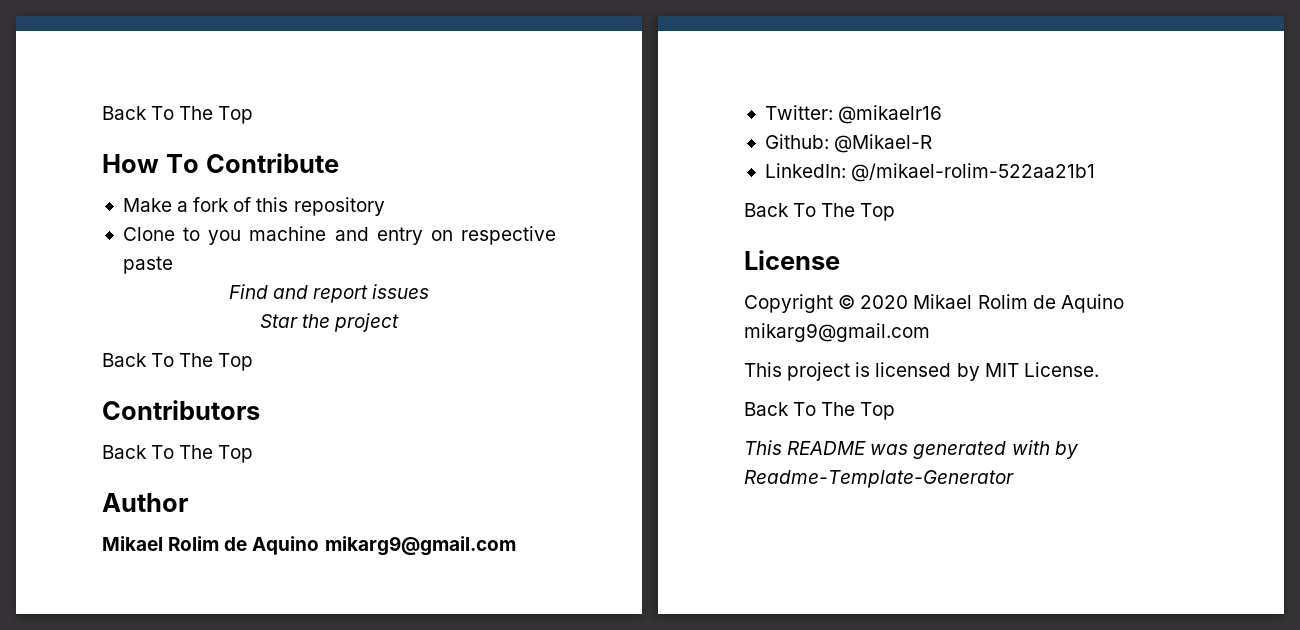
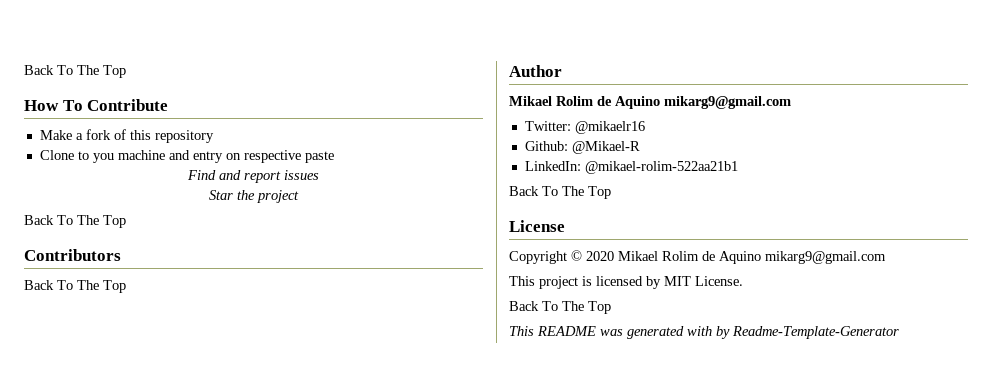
[851,163,1096,182] @/mikael-rolim-522aa21b1 -> [584,161,738,174] @mikael-rolim-522aa21b1

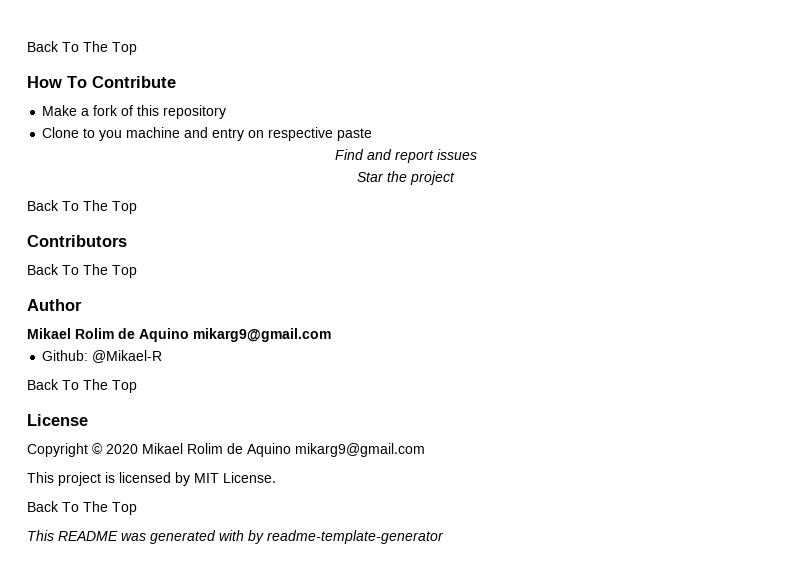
[524,121,645,134] // Twitter: @mikaelr16 -> (331, 335) none
[524,161,738,174] // LinkedIn: @mikael-rolim-522aa21b1 -> (163, 356) none
[732,326,899,339] Readme-Template-Generator -> [267,530,444,544] readme-template-generator

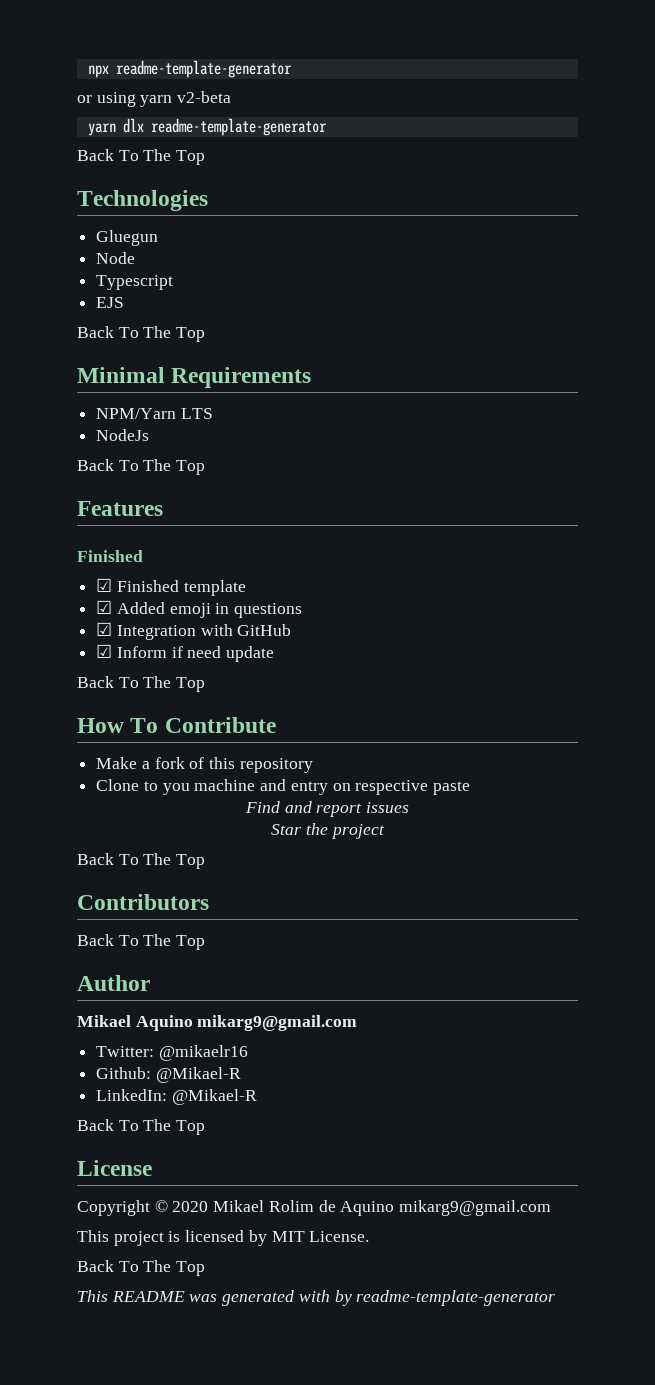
(27, 46) none -> [87,60,292,78] [77,91,232,107] [87,118,327,136] [77,149,206,165] [77,190,208,211] [96,230,159,246] [96,252,136,264] [96,275,174,290] [96,297,125,308] [77,326,206,342] [77,367,312,388] [96,408,213,419] [96,429,150,441] [77,459,206,475] [77,501,163,516] [77,550,143,562] [96,578,246,596] [96,600,303,618] [96,622,292,640] [96,644,275,662] npx readme-template-generator // or using yarn v2-beta // yarn dlx readme-template-generator // Back To The Top // Technologies // Gluegun // Node // Typescript // EJS // Back To The Top // Minimal Requirements // NPM/Yarn LTS // NodeJs // Back To The Top // Features // Finished // ☑ Finished template // ☑ Added emoji in questions // ☑ Integration with GitHub // ☑ Inform if need update //
[75,328,331,342] Rolim de Aquino mikarg9@gmail.com -> [135,1015,358,1031] [96,1045,248,1061] Aquino mikarg9@gmail.com // Twitter: @mikaelr16
(163, 356) none -> [96,1089,257,1105] // LinkedIn: @Mikael-R

